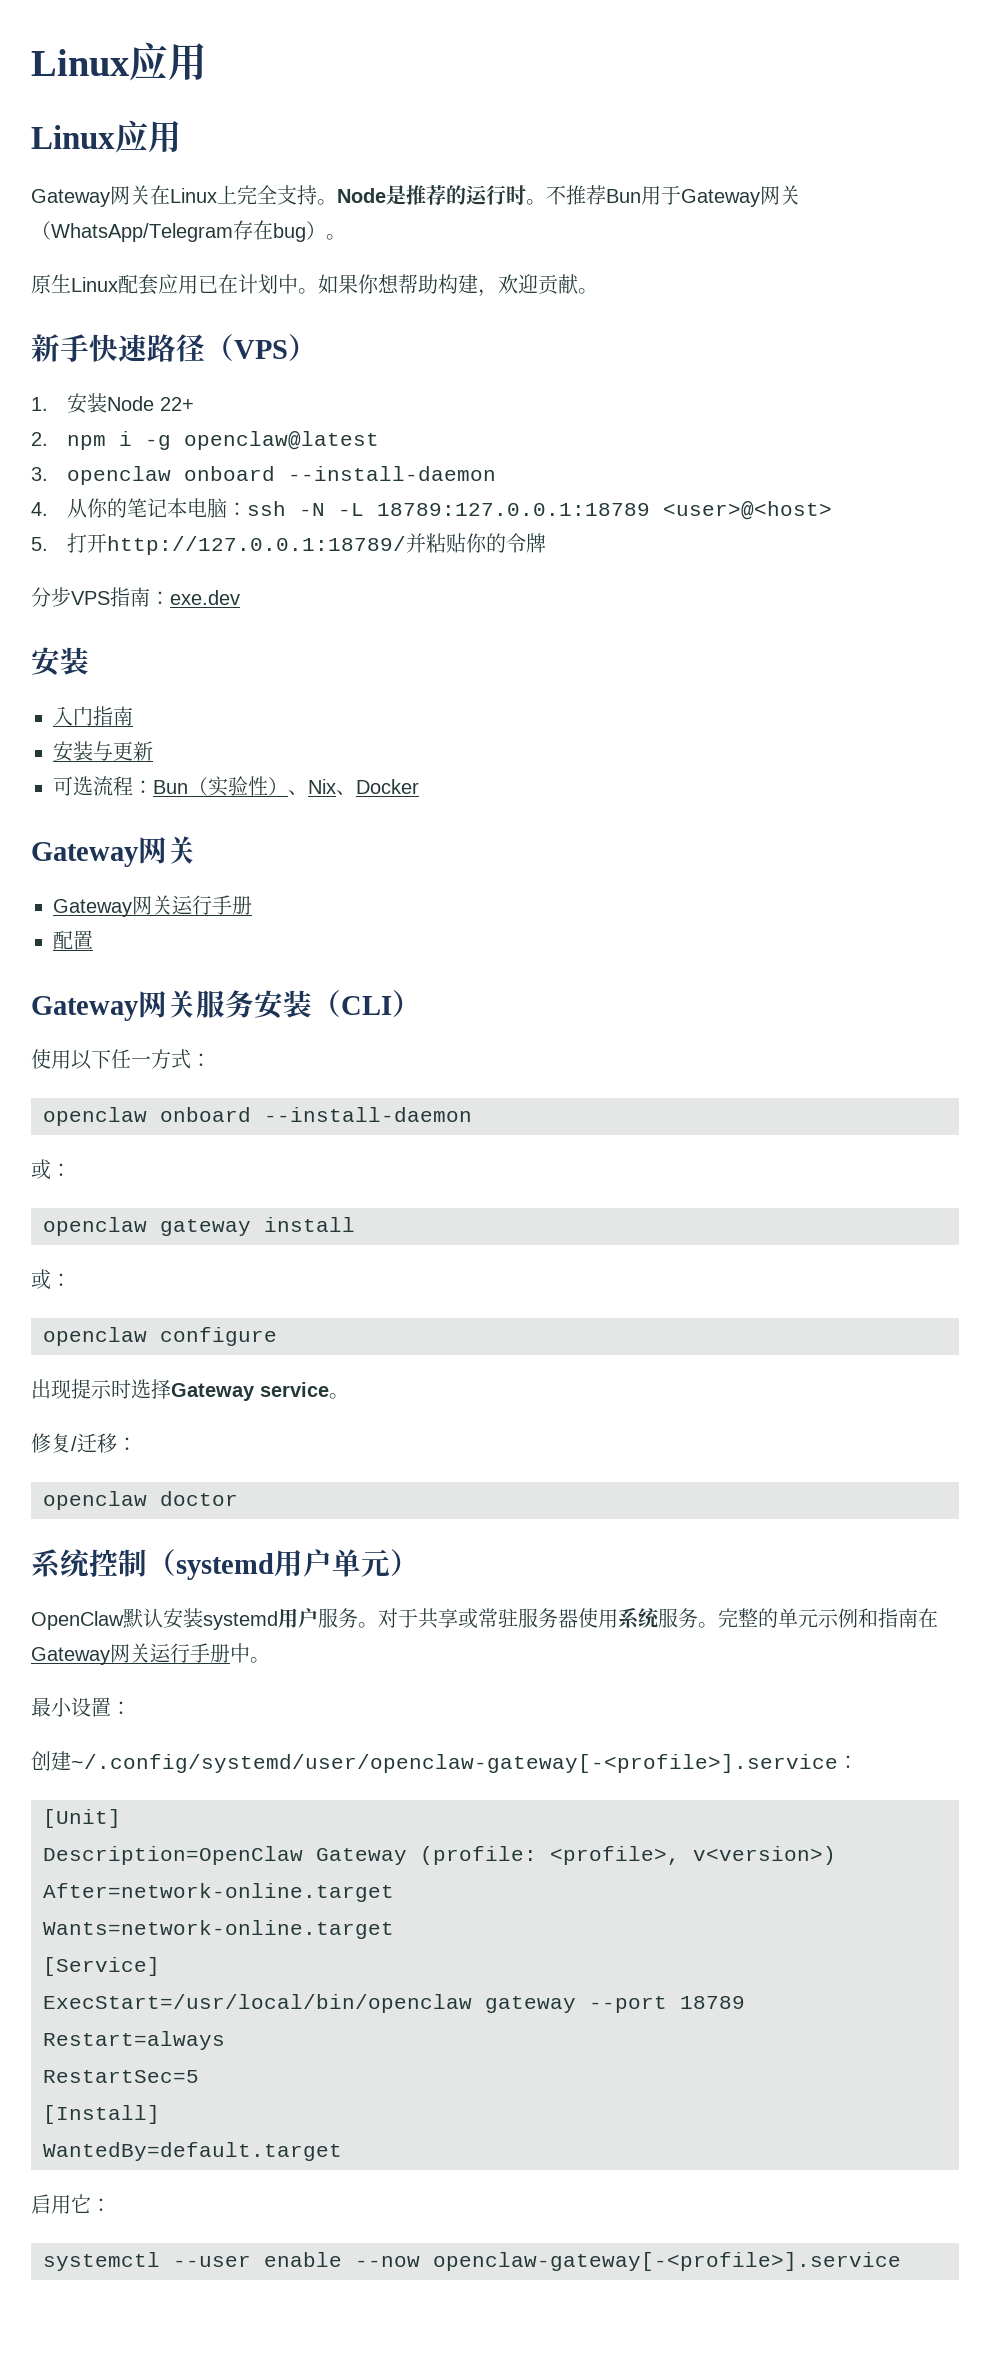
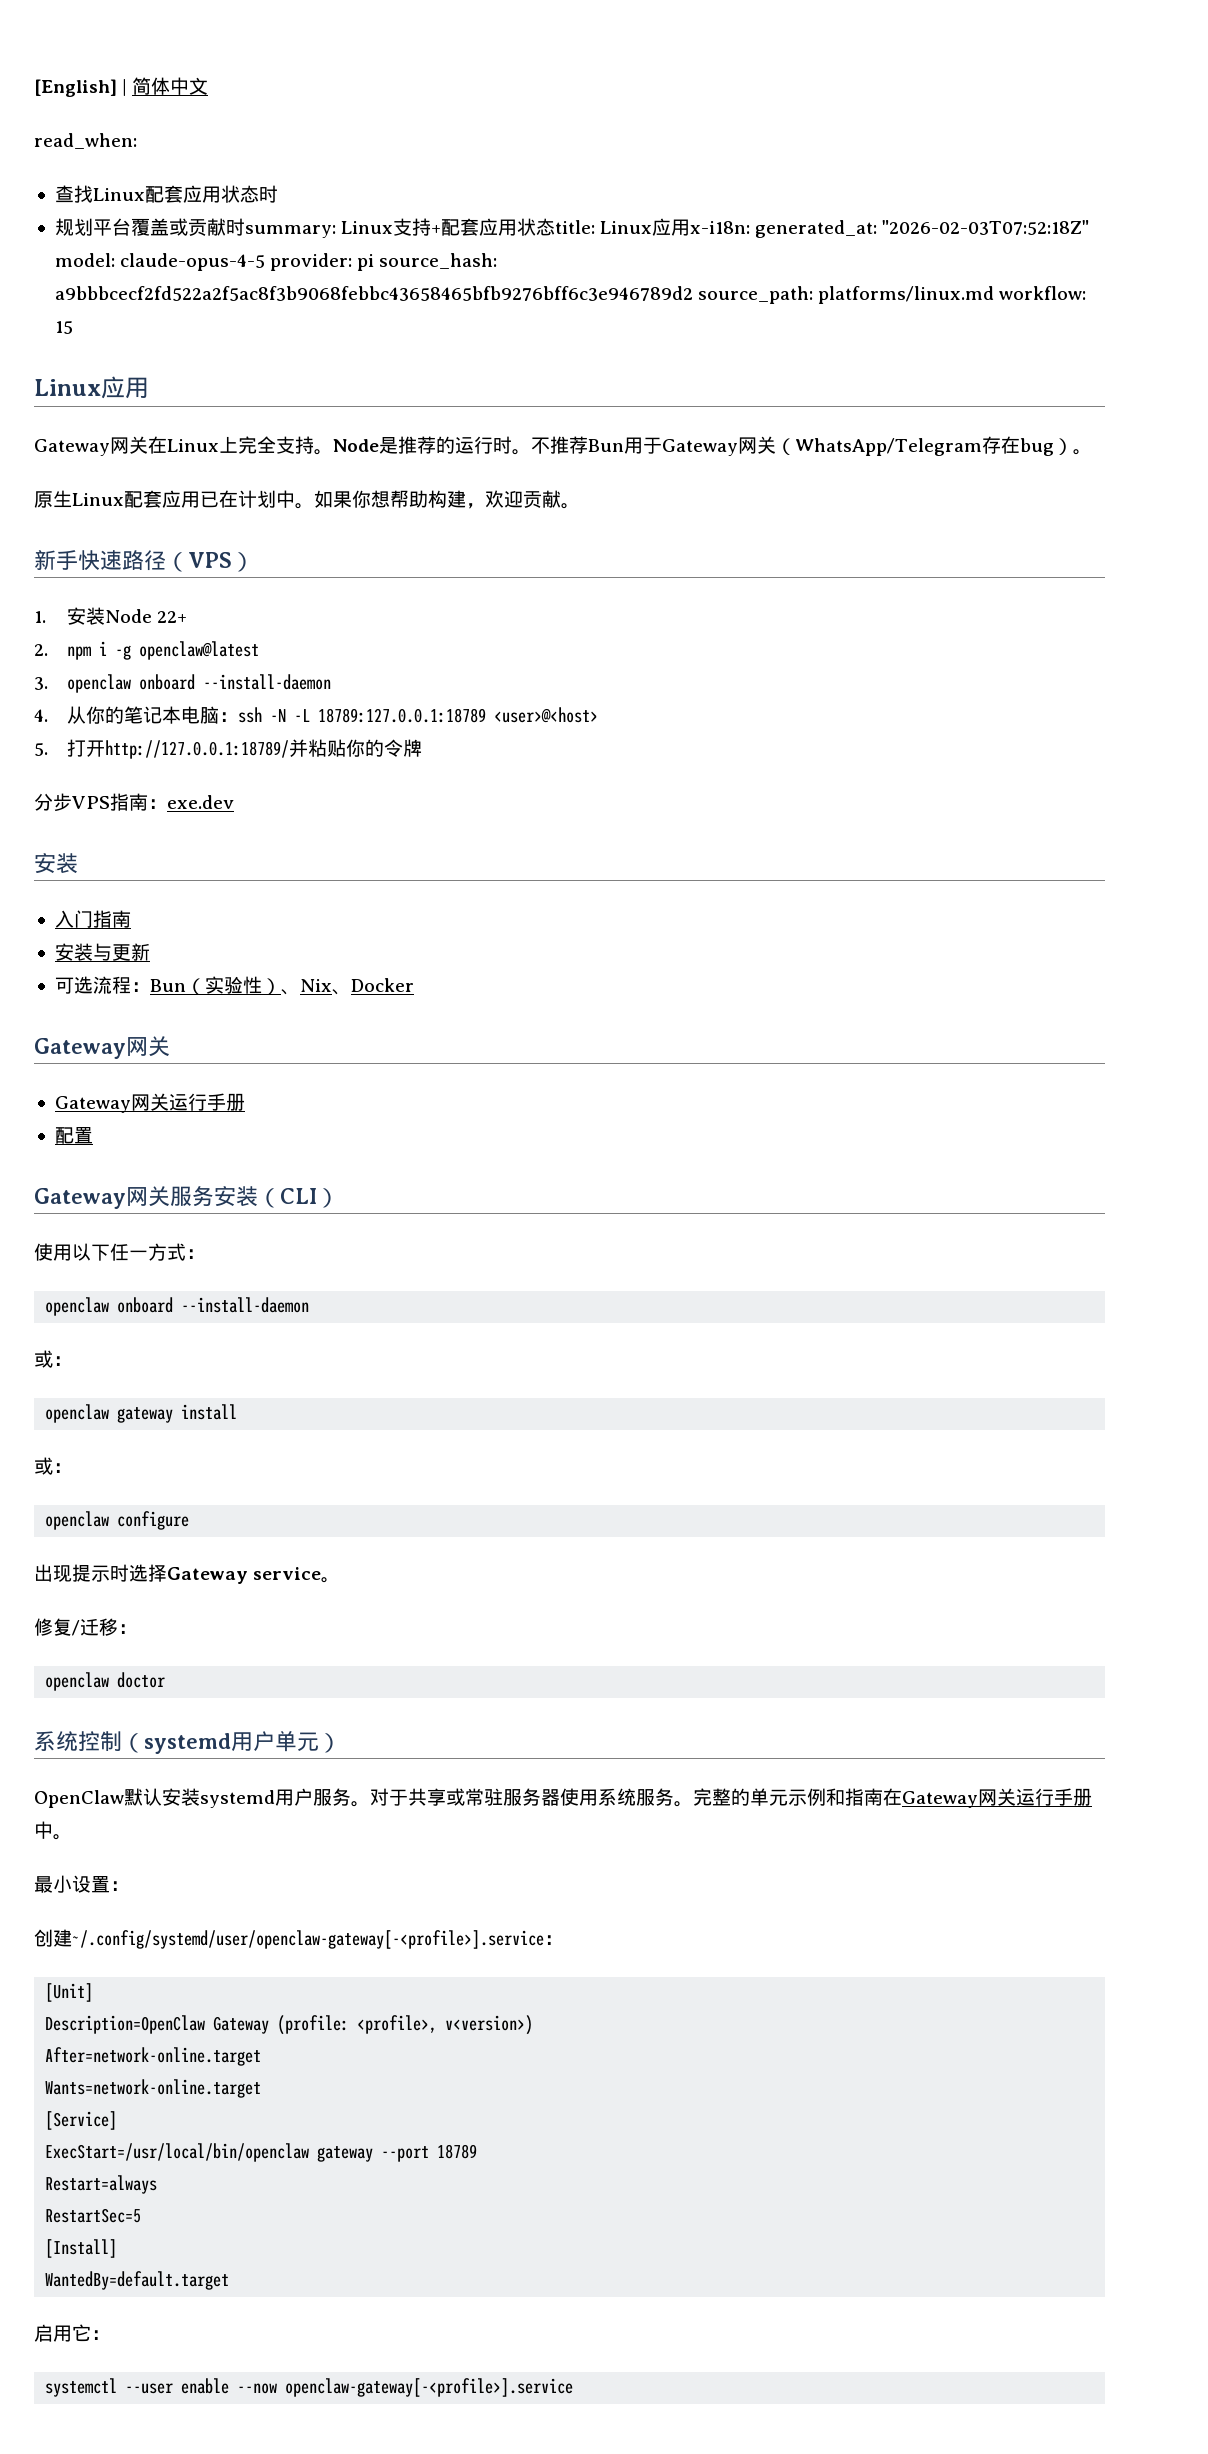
[31,42,207,81] Linux应用 -> [34,77,209,97] [34,133,137,149] [54,185,278,203] [54,218,1090,238] [54,253,498,271] [54,286,1087,304] [54,321,73,334] [English] | 简体中文 // read_when: // 查找Linux配套应用状态时 // 规划平台覆盖或贡献时summary: Linux支持+配套应用状态title: Linux应用x-i18n: generated_at: "2026-02-03T07:52:18Z" model: claude-opus-4-5 provider: pi source_hash: a9bbbcecf2fd522a2f5ac8f3b9068febbc43658465bfb9276bff6c3e946789d2 source_path: platforms/linux.md workflow: 15

